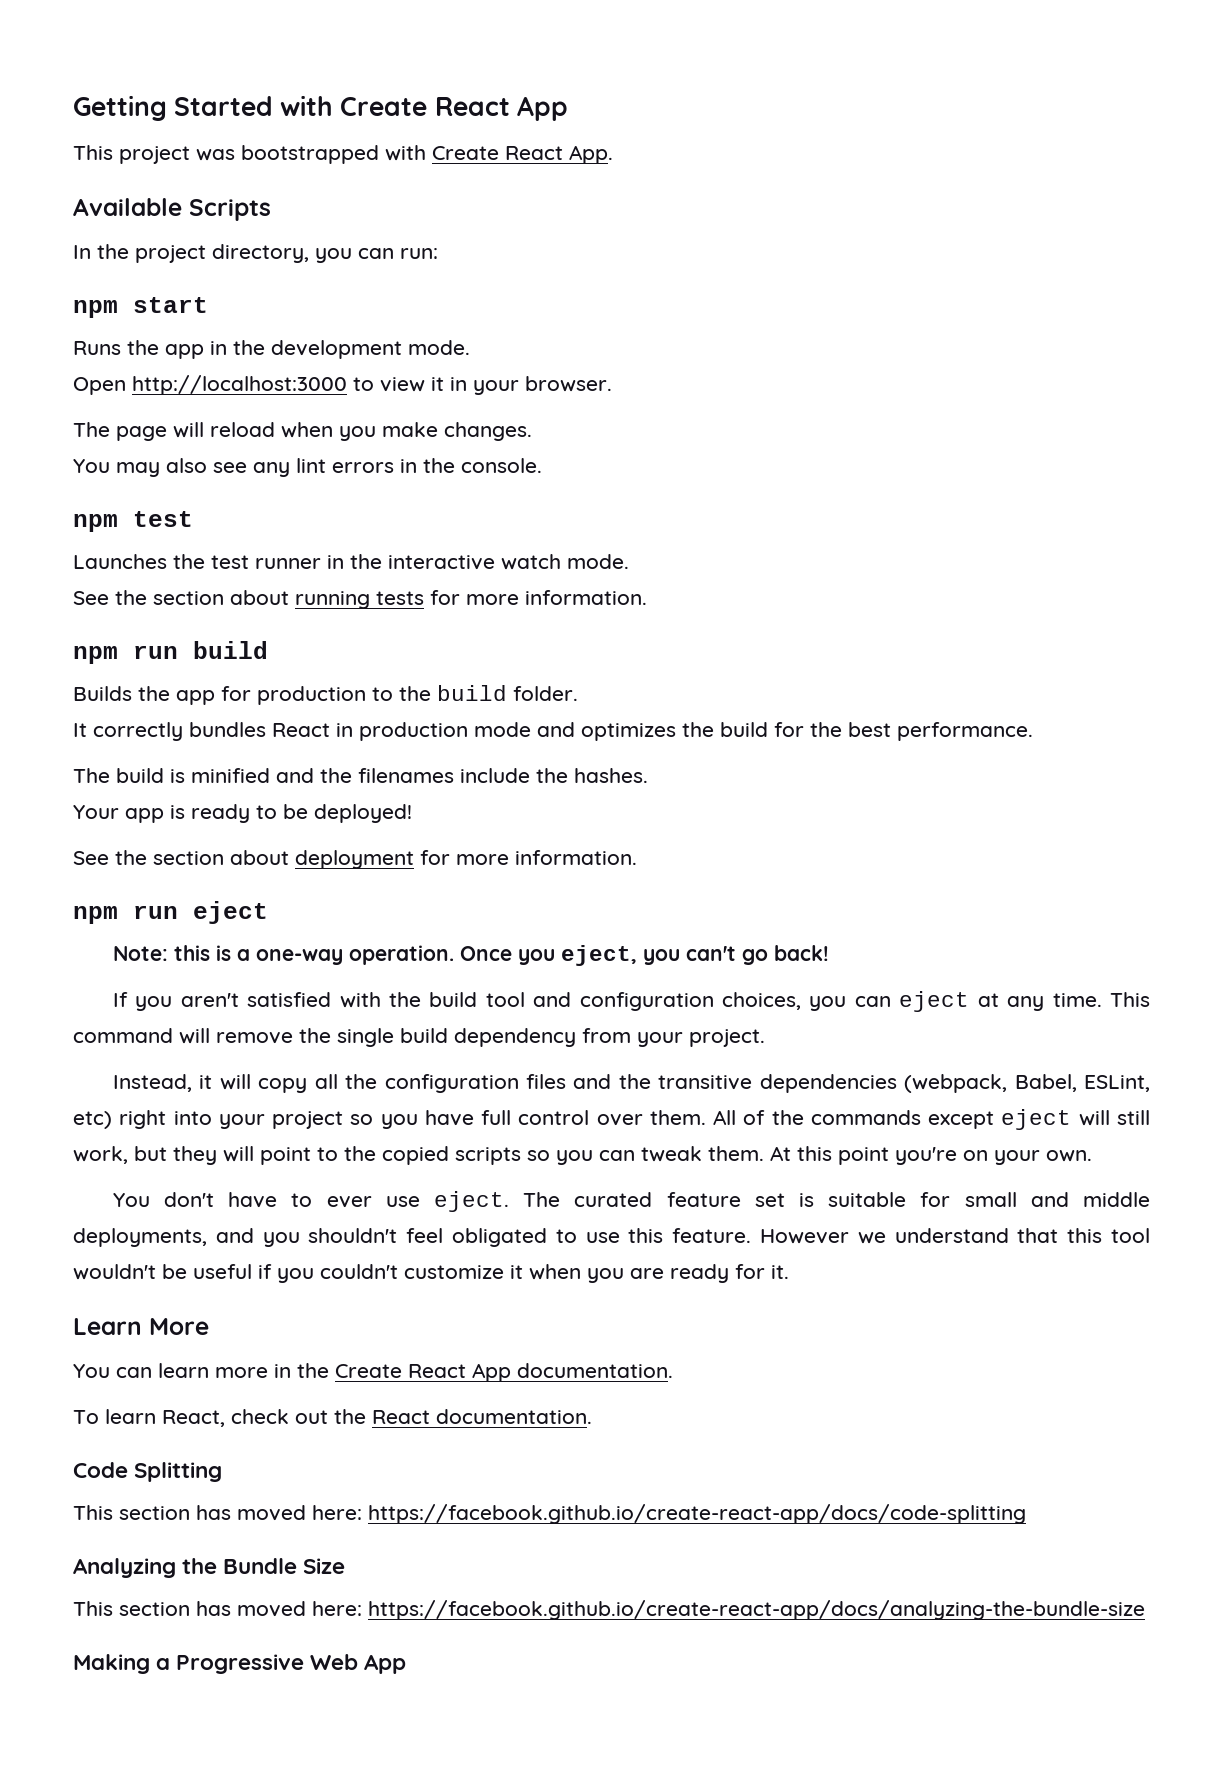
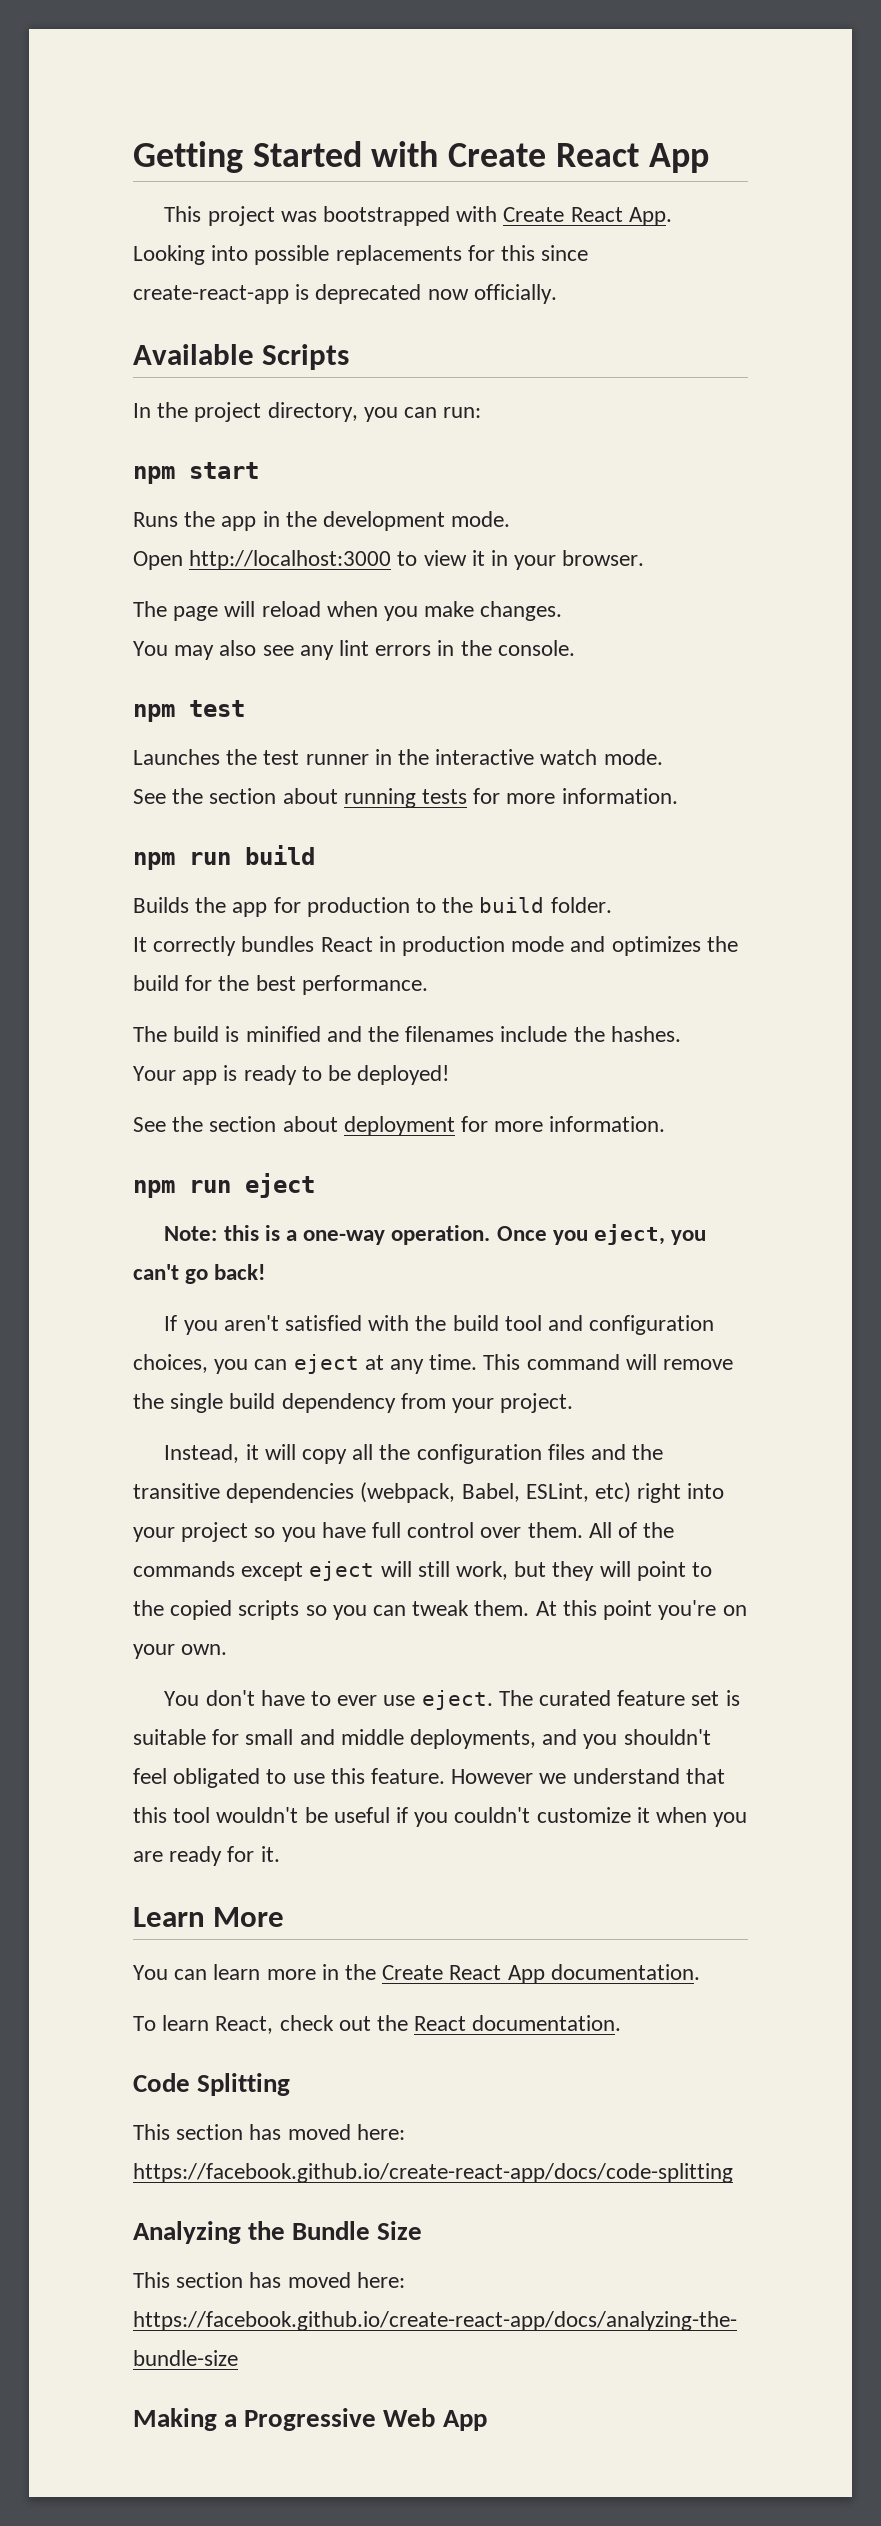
(613, 154) none -> [133,245,589,265] [133,284,557,304] Looking into possible replacements for this since create-react-app is deprecated now officially.

